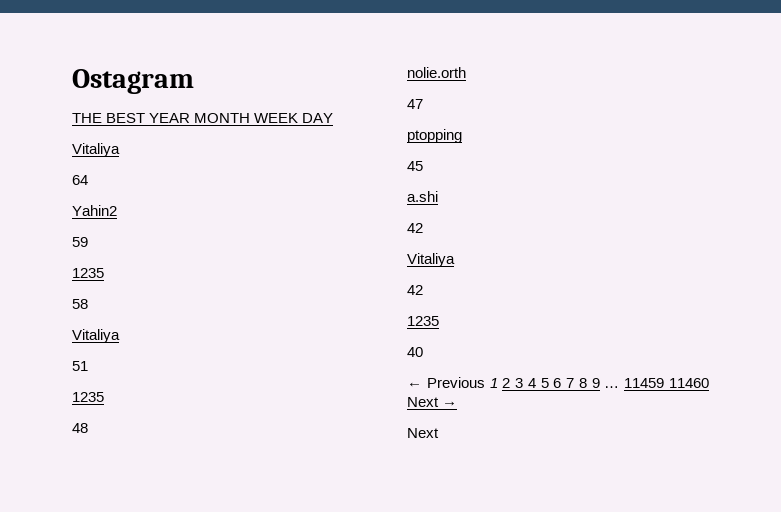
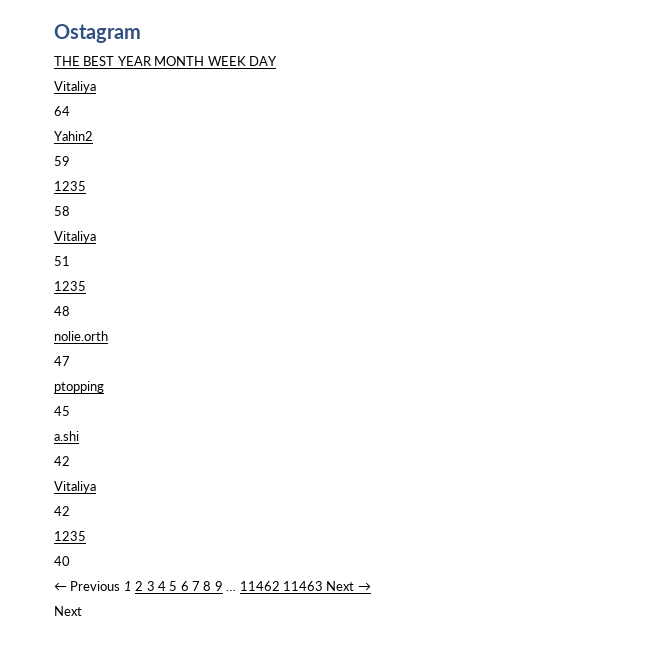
[624,378,709,388] 11459 11460 -> [239,581,323,591] 11462 11463

